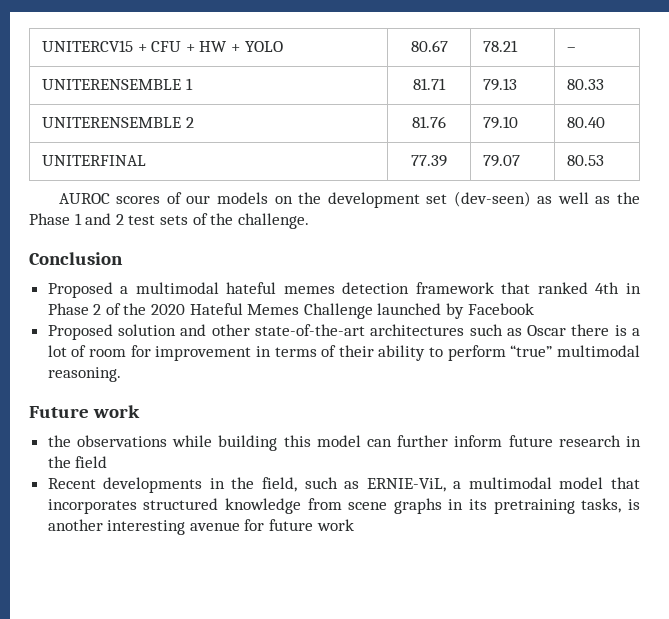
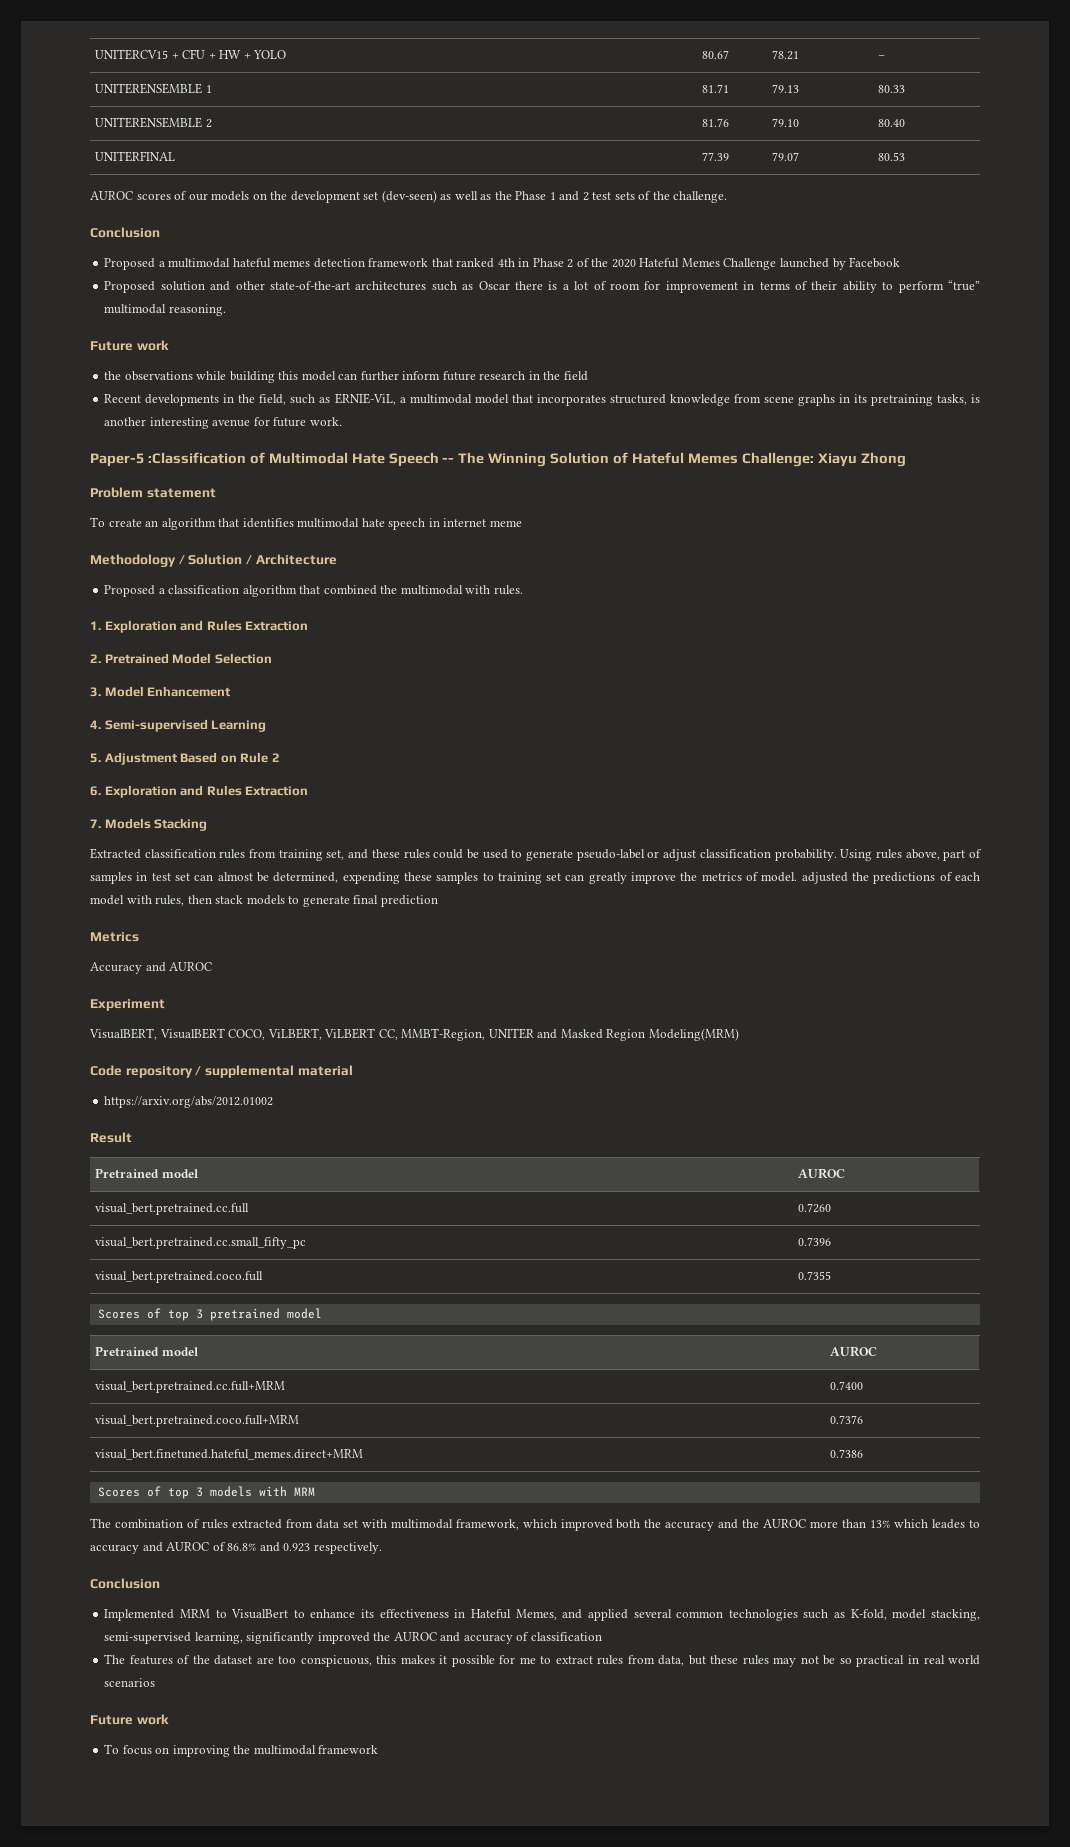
[316,519,354,531] work -> [309,417,342,426] [90,452,906,467] [90,487,216,498] [90,517,522,530] [90,554,337,567] [104,585,523,597] [90,620,309,633] [90,653,272,664] [90,686,232,697] [90,719,267,732] [90,752,280,765] [90,785,309,798] [90,818,208,831] [90,848,982,861] [90,872,981,884] [90,895,438,907] [90,932,139,942] [90,962,213,974] [90,999,165,1011] [89,1028,739,1041] [90,1065,353,1078] [104,1096,274,1108] [90,1132,132,1143] [95,1168,199,1178] [798,1168,846,1179] [95,1203,250,1215] [798,1203,832,1213] [95,1237,307,1249] [798,1237,832,1246] [95,1271,264,1283] [798,1271,832,1280] [97,1308,322,1321] [95,1346,199,1356] [830,1346,878,1357] [95,1381,286,1393] [830,1381,864,1390] [95,1415,300,1427] [830,1415,864,1424] [95,1449,364,1460] [830,1449,864,1458] [97,1486,315,1499] [90,1518,981,1531] [90,1542,382,1554] [90,1578,160,1589] [104,1609,980,1621] [104,1632,602,1644] [104,1654,980,1667] [104,1678,156,1687] [90,1714,169,1725] [104,1744,379,1757] work. // Paper-5 :Classification of Multimodal Hate Speech -- The Winning Solution of Hateful Memes Challenge: Xiayu Zhong // Problem statement // To create an algorithm that identifies multimodal hate speech in internet meme // Methodology / Solution / Architecture // Proposed a classification algorithm that combined the multimodal with rules. // 1. Exploration and Rules Extraction // 2. Pretrained Model Selection // 3. Model Enhancement // 4. Semi-supervised Learning // 5. Adjustment Based on Rule 2 // 6. Exploration and Rules Extraction // 7. Models Stacking // Extracted classification rules from training set, and these rules could be used to generate pseudo-label or adjust classification probability. Using rules above, part of samples in test set can almost be determined, expending these samples to training set can greatly improve the metrics of model. adjusted the predictions of each model with rules, then stack models to generate final prediction // Metrics // Accuracy and AUROC // Experiment // VisualBERT, VisualBERT COCO, ViLBERT, ViLBERT CC, MMBT-Region, UNITER and Masked Region Modeling(MRM) // Code repository / supplemental material // https://arxiv.org/abs/2012.01002 // Result // Pretrained model | AUROC // visual_bert.pretrained.cc.full | 0.7260 // visual_bert.pretrained.cc.small_fifty_pc | 0.7396 // visual_bert.pretrained.coco.full | 0.7355 // Scores of top 3 pretrained model // Pretrained model | AUROC // visual_bert.pretrained.cc.full+MRM | 0.7400 // visual_bert.pretrained.coco.full+MRM | 0.7376 // visual_bert.finetuned.hateful_memes.direct+MRM | 0.7386 // Scores of top 3 models with MRM // The combination of rules extracted from data set with multimodal framework, which improved both the accuracy and the AUROC more than 13% which leades to accuracy and AUROC of 86.8% and 0.923 respectively. // Conclusion // Implemented MRM to VisualBert to enhance its effectiveness in Hateful Memes, and applied several common technologies such as K-fold, model stacking, semi-supervised learning, significantly improved the AUROC and accuracy of classification // The features of the dataset are too conspicuous, this makes it possible for me to extract rules from data, but these rules may not be so practical in real world scenarios // Future work // To focus on improving the multimodal framework

